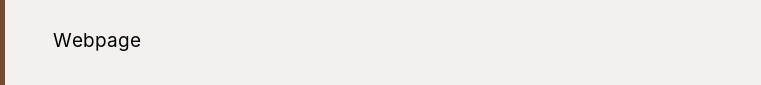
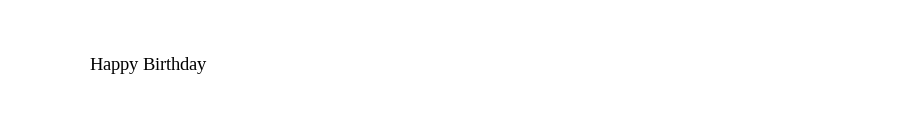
[53,33,141,51] Webpage -> [90,57,207,74] Happy Birthday

